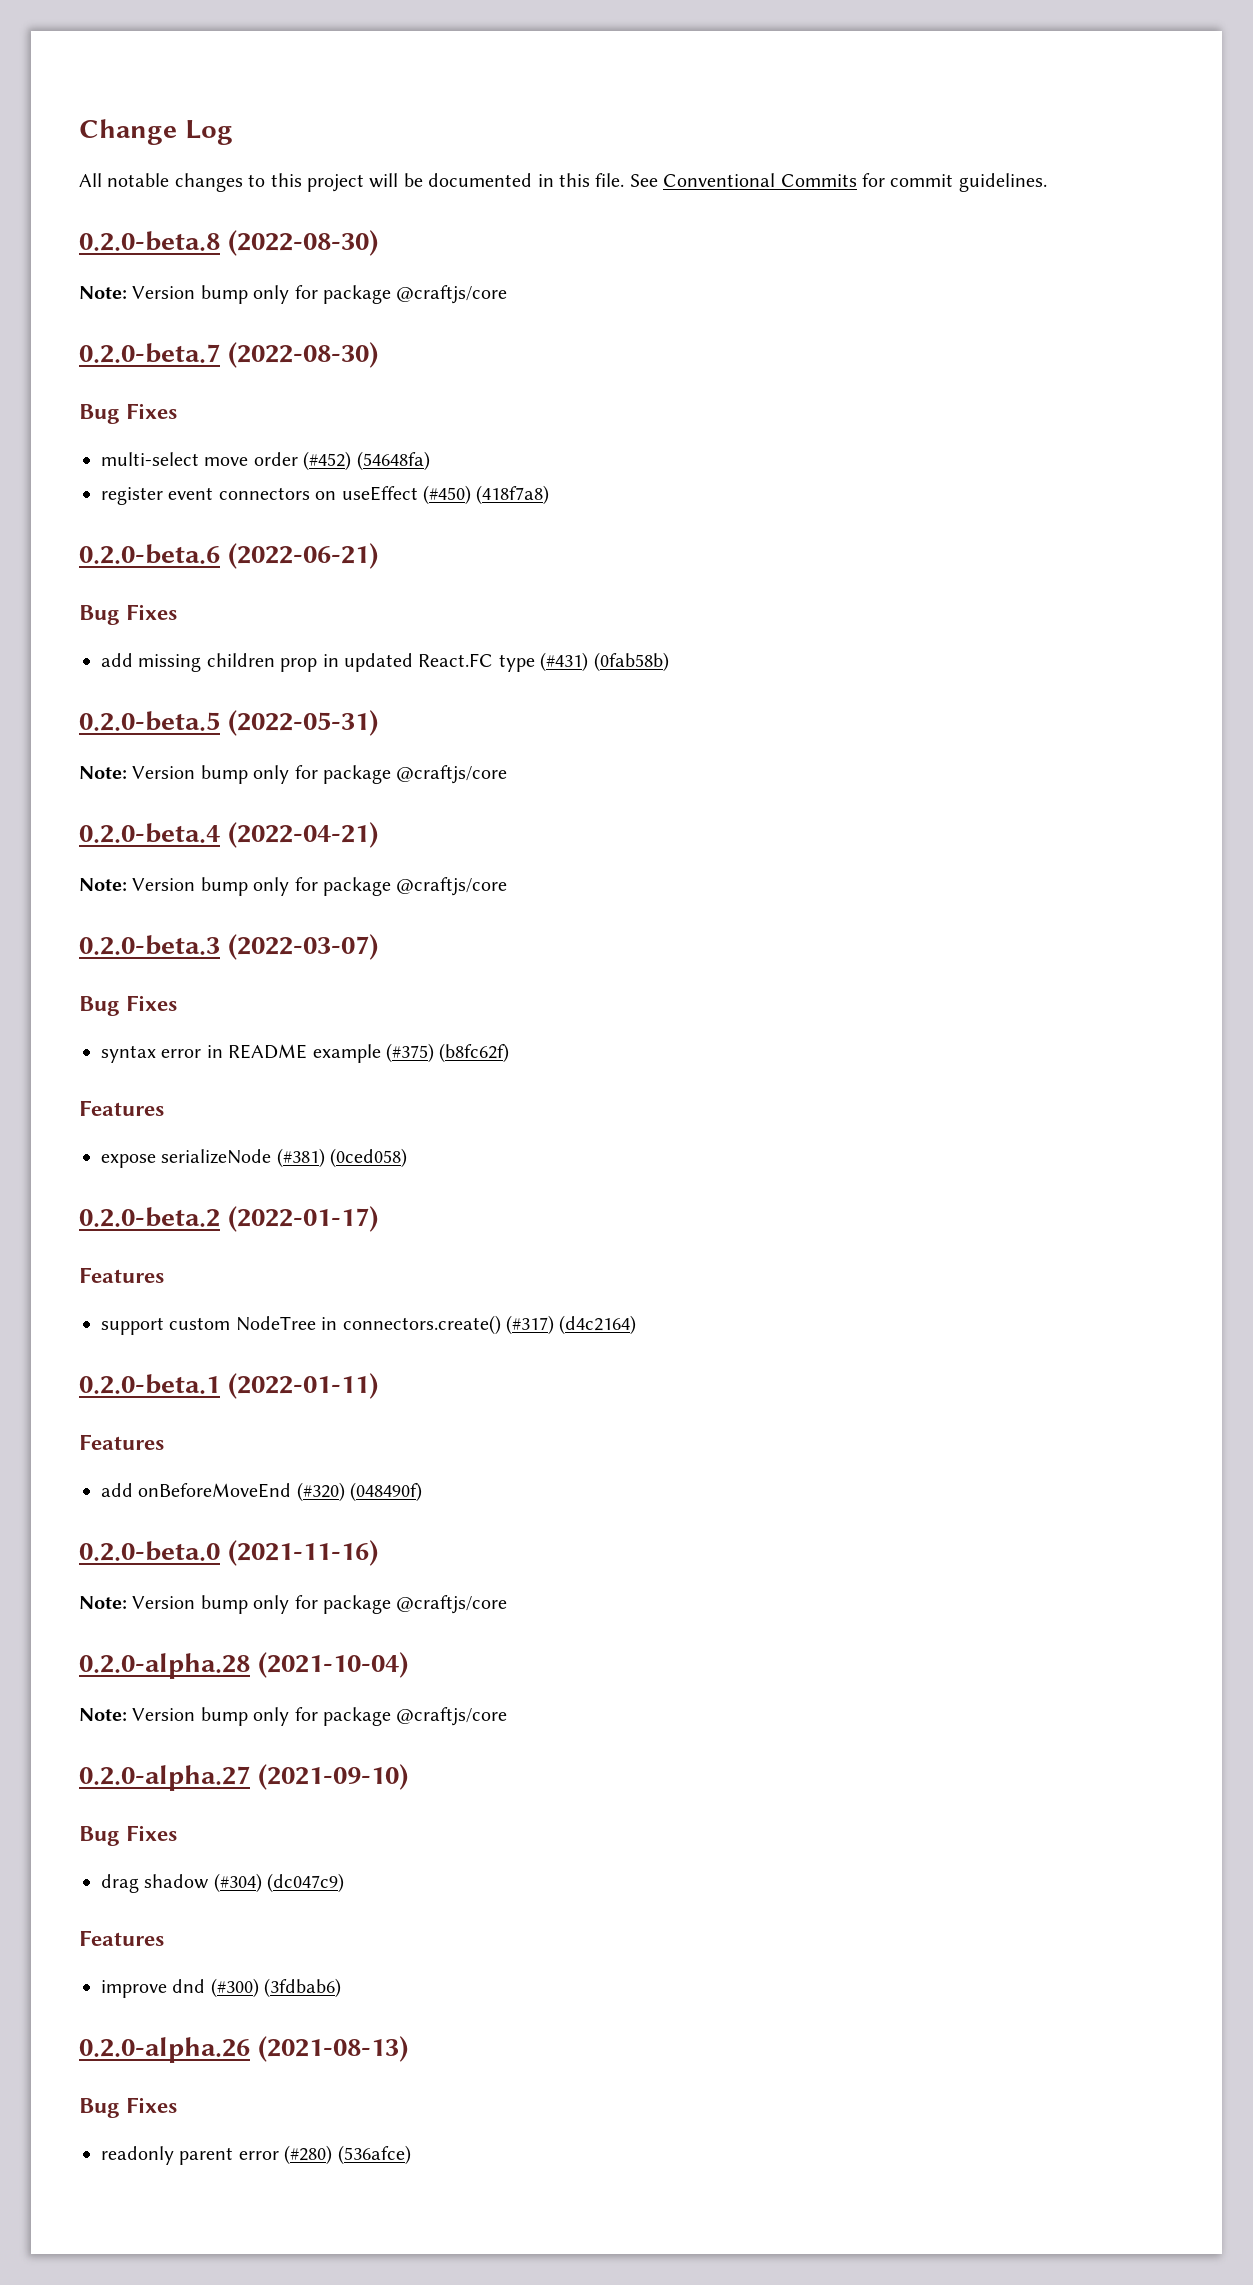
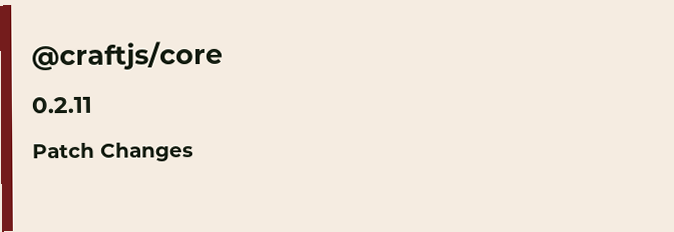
[79,119,233,145] [79,173,1047,192] [79,230,378,256] [79,285,508,304] [79,342,378,368] [79,403,178,424] [101,451,430,471] [101,485,550,505] [79,543,378,569] [79,604,178,625] [101,652,669,672] [79,710,378,736] [79,765,508,784] [79,822,378,848] [79,877,508,896] [79,934,378,960] [79,995,178,1016] [101,1043,510,1063] [79,1100,164,1116] [101,1148,408,1168] [79,1206,378,1232] [79,1267,164,1283] [101,1315,637,1335] [79,1373,378,1399] [79,1434,164,1450] [101,1482,423,1502] [79,1540,378,1566] [79,1595,508,1614] [79,1652,408,1679] [79,1707,508,1726] [79,1764,408,1791] [79,1825,178,1846] [101,1873,345,1893] [79,1930,164,1946] [101,1978,342,1998] [79,2036,408,2063] [79,2097,178,2118] [101,2145,411,2165] Change Log // All notable changes to this project will be documented in this file. See Conventional Commits for commit guidelines. // 0.2.0-beta.8 (2022-08-30) // Note: Version bump only for package @craftjs/core // 0.2.0-beta.7 (2022-08-30) // Bug Fixes // multi-select move order (#452) (54648fa) // register event connectors on useEffect (#450) (418f7a8) // 0.2.0-beta.6 (2022-06-21) // Bug Fixes // add missing children prop in updated React.FC type (#431) (0fab58b) // 0.2.0-beta.5 (2022-05-31) // Note: Version bump only for package @craftjs/core // 0.2.0-beta.4 (2022-04-21) // Note: Version bump only for package @craftjs/core // 0.2.0-beta.3 (2022-03-07) // Bug Fixes // syntax error in README example (#375) (b8fc62f) // Features // expose serializeNode (#381) (0ced058) // 0.2.0-beta.2 (2022-01-17) // Features // support custom NodeTree in connectors.create() (#317) (d4c2164) // 0.2.0-beta.1 (2022-01-11) // Features // add onBeforeMoveEnd (#320) (048490f) // 0.2.0-beta.0 (2021-11-16) // Note: Version bump only for package @craftjs/core // 0.2.0-alpha.28 (2021-10-04) // Note: Version bump only for package @craftjs/core // 0.2.0-alpha.27 (2021-09-10) // Bug Fixes // drag shadow (#304) (dc047c9) // Features // improve dnd (#300) (3fdbab6) // 0.2.0-alpha.26 (2021-08-13) // Bug Fixes // readonly parent error (#280) (536afce) -> [31,40,223,71] [31,96,92,114] [32,142,194,162] @craftjs/core // 0.2.11 // Patch Changes

